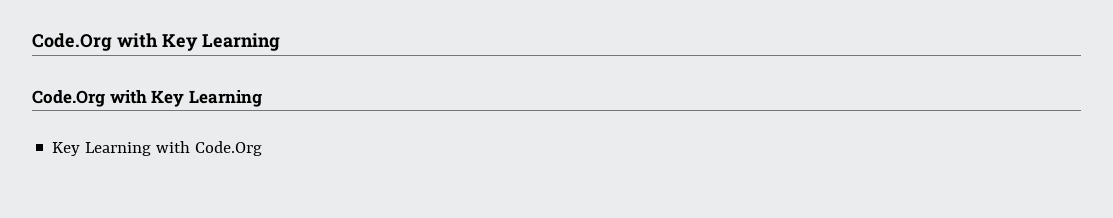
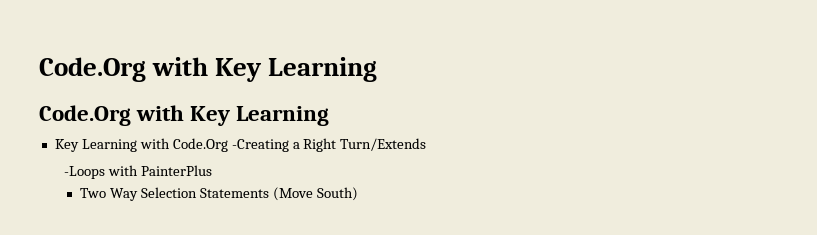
(263, 148) none -> [231,138,427,152] [64,165,213,179] [80,187,358,201] -Creating a Right Turn/Extends // -Loops with PainterPlus // Two Way Selection Statements (Move South)

